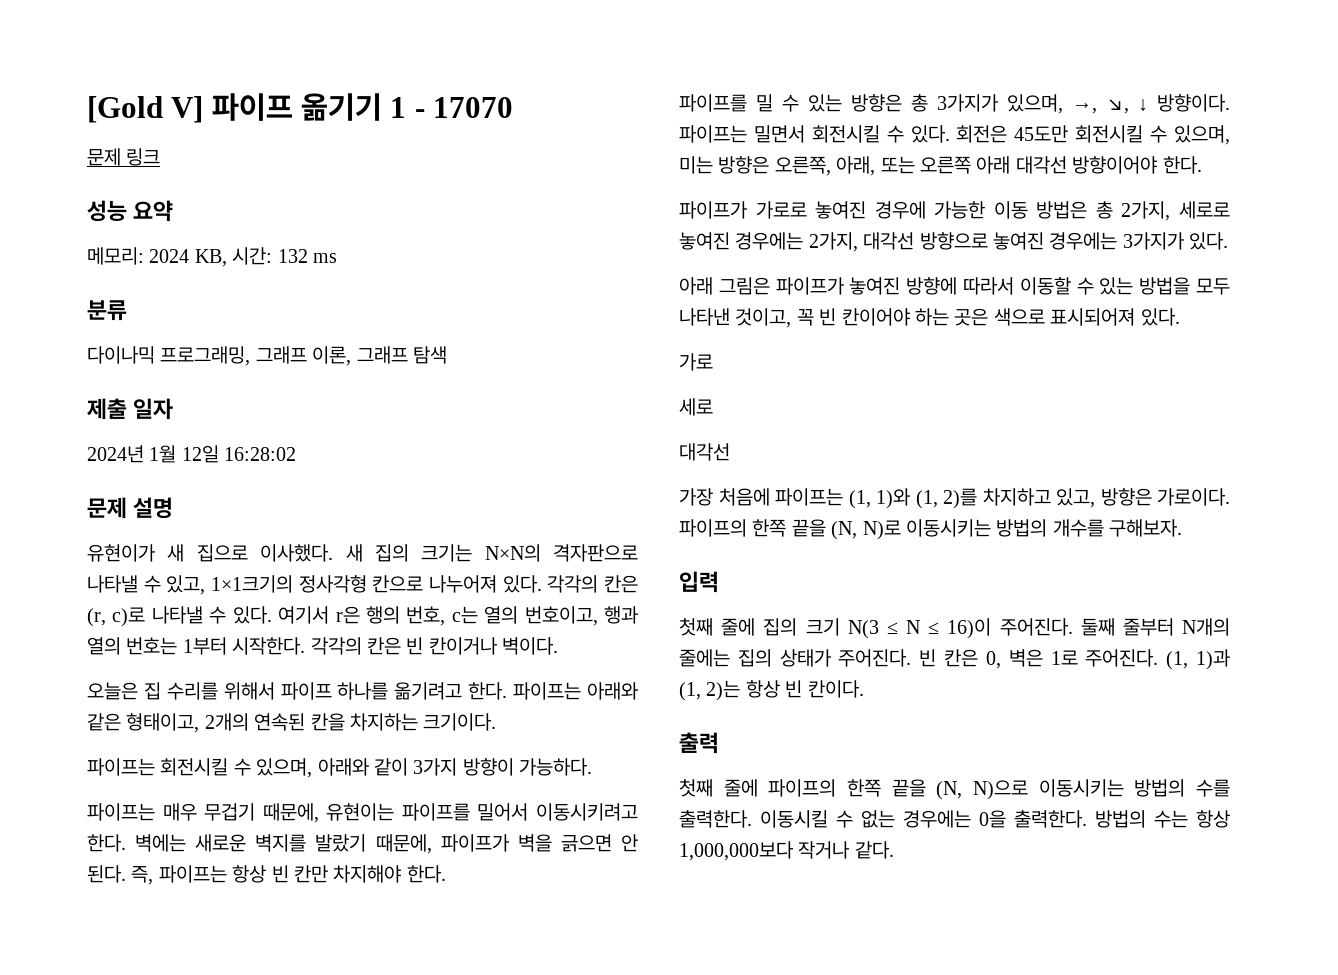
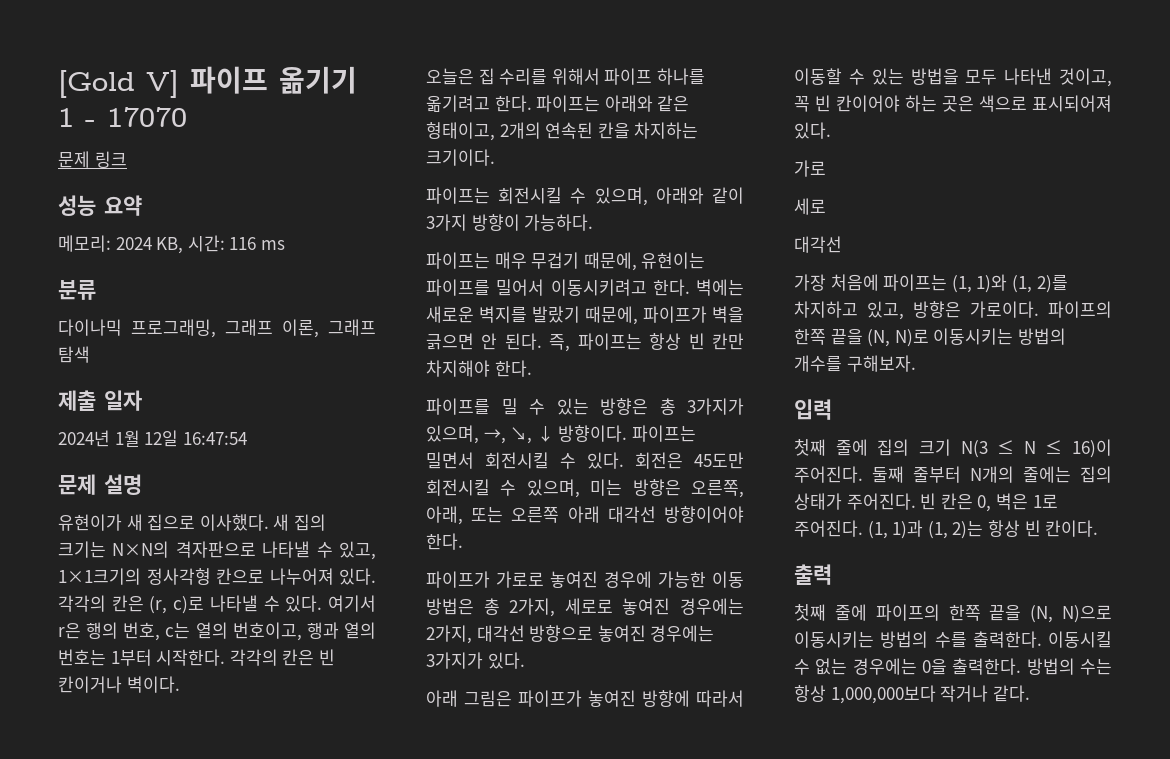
[277,249,308,263] 132 -> [229,237,257,250] 116
[224,447,297,461] 16:28:02 -> [182,432,247,445] 16:47:54

